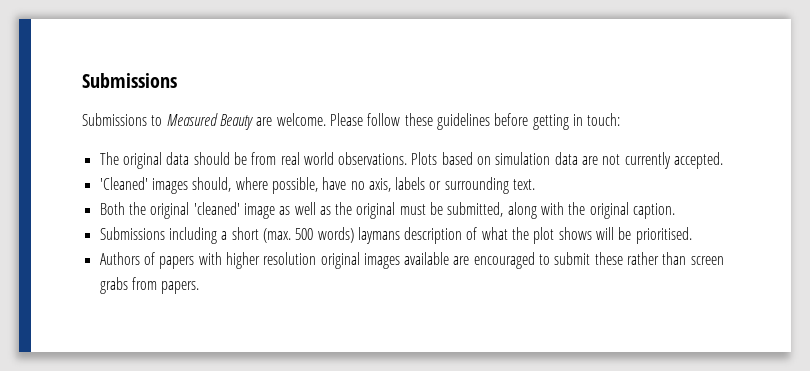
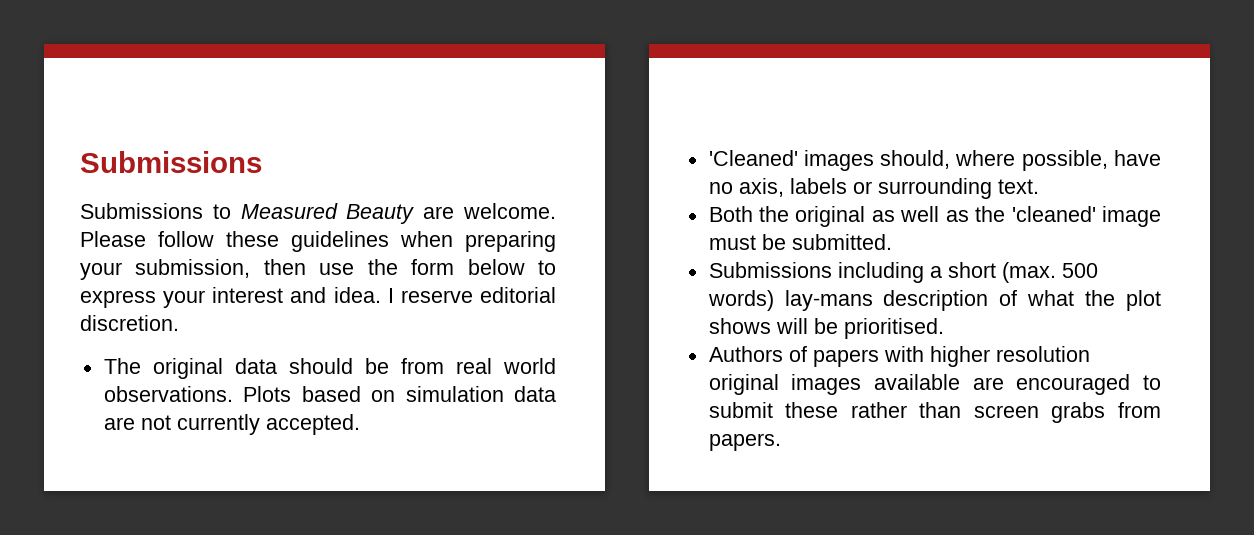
[494,113,621,130] before getting in touch: -> [400,231,556,252] [80,259,556,280] [80,287,556,308] [80,315,179,331] when preparing your submission, then use the form below to express your interest and idea. I reserve editorial discretion.
[193,202,275,219] 'cleaned' image -> (866, 216) none
[356,202,676,219] original must be submitted, along with the original caption. -> [1011,206,1161,227] [708,234,892,250] 'cleaned' image must be submitted.
[357,227,400,244] laymans -> [784,290,873,311] lay-mans

